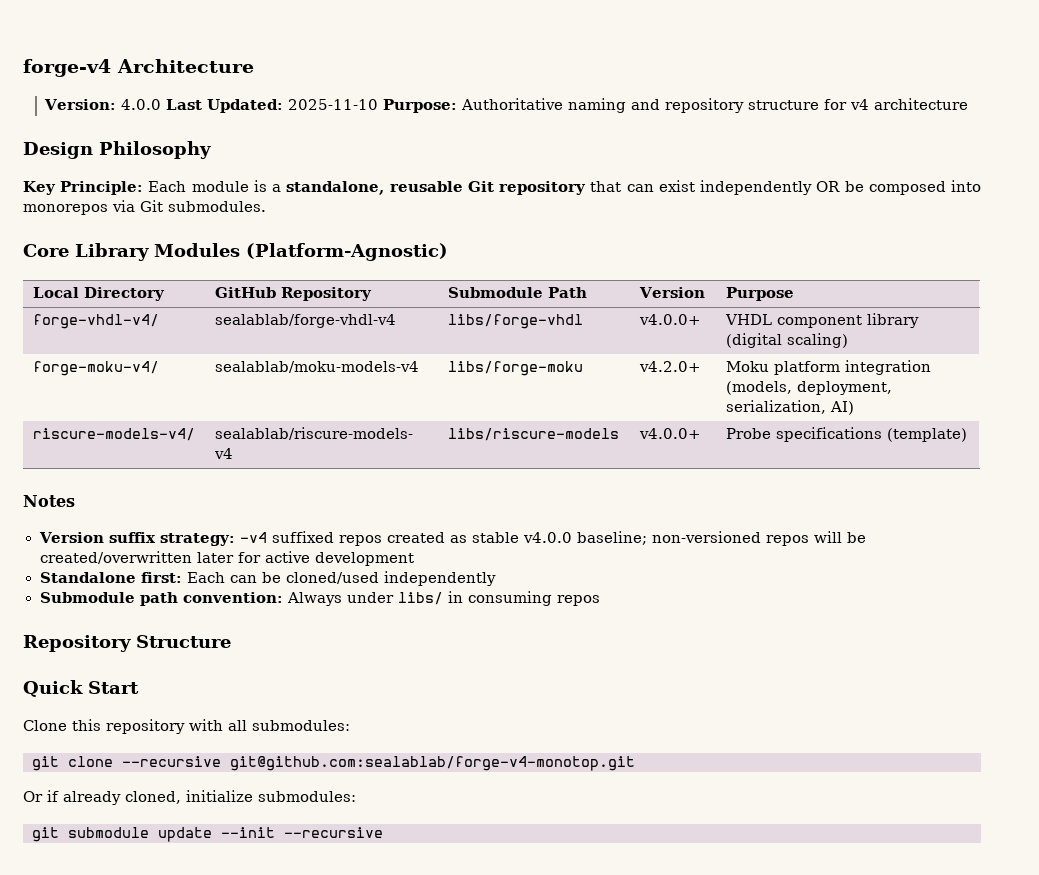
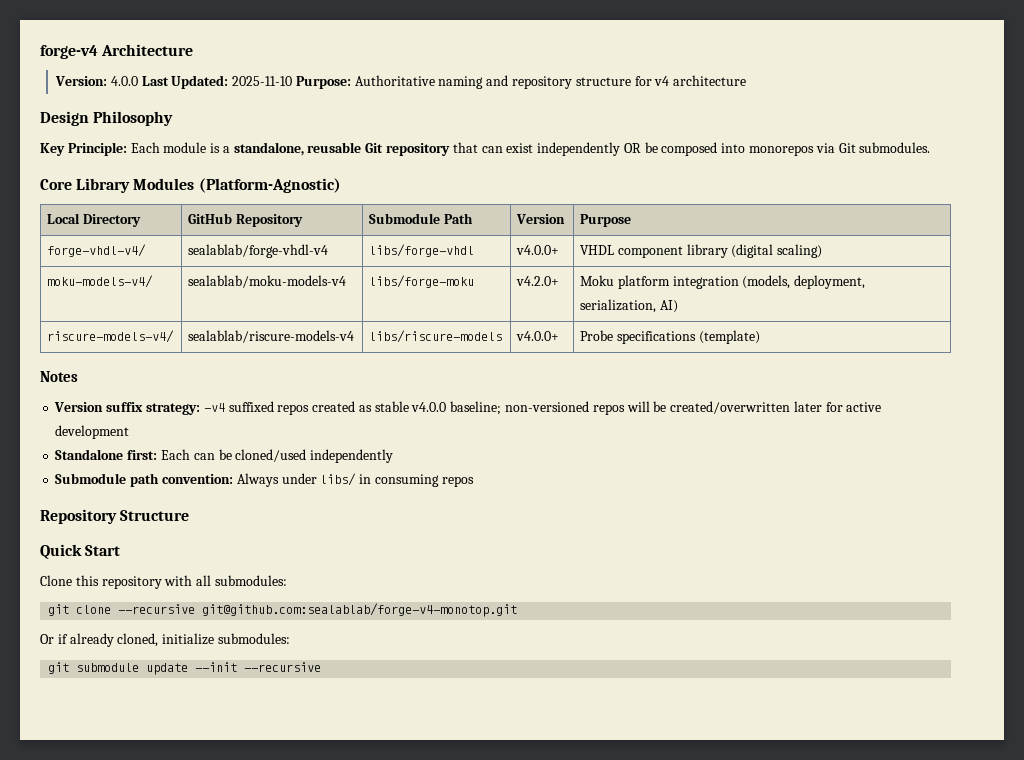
[32,361,159,376] forge-moku-v4/ -> [47,275,154,288] moku-models-v4/

